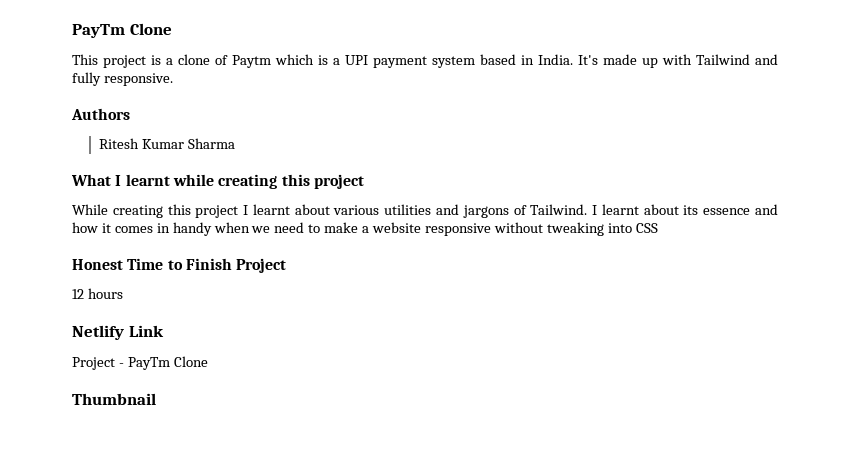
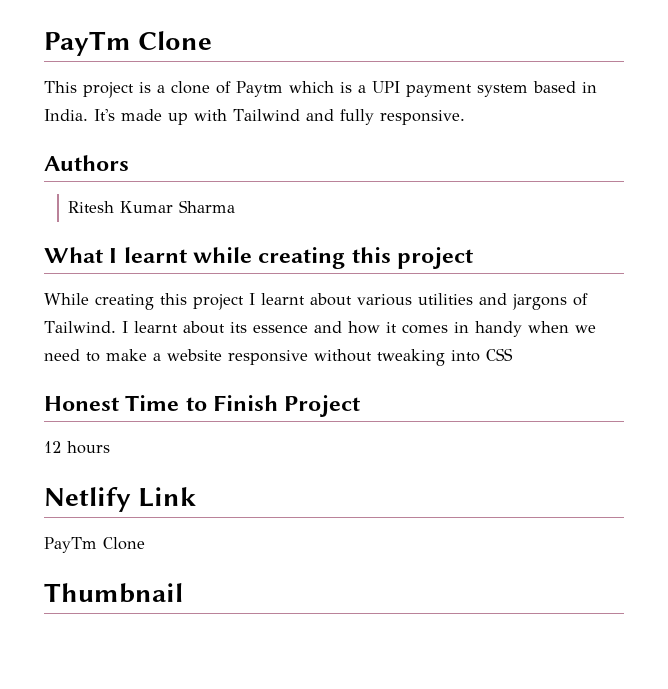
[72,357,124,370] Project - -> (197, 497) none

